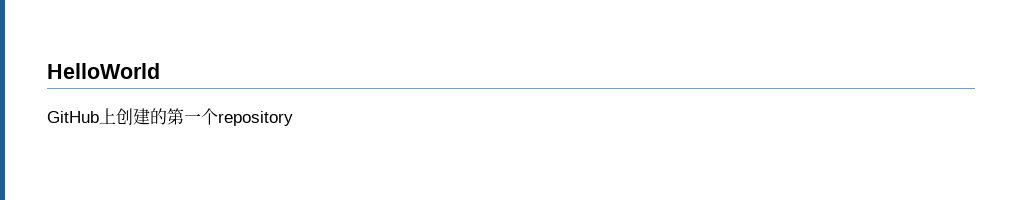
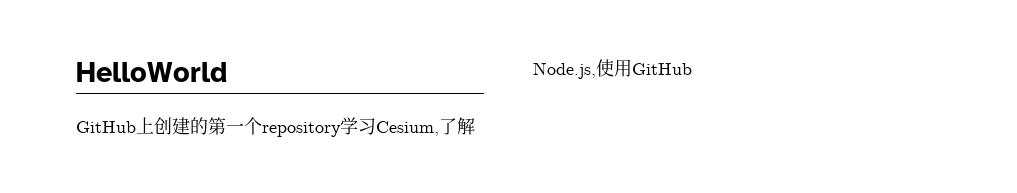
(293, 118) none -> [340,117,475,136] [533,59,692,79] 学习Cesium,了解Node.js,使用GitHub

